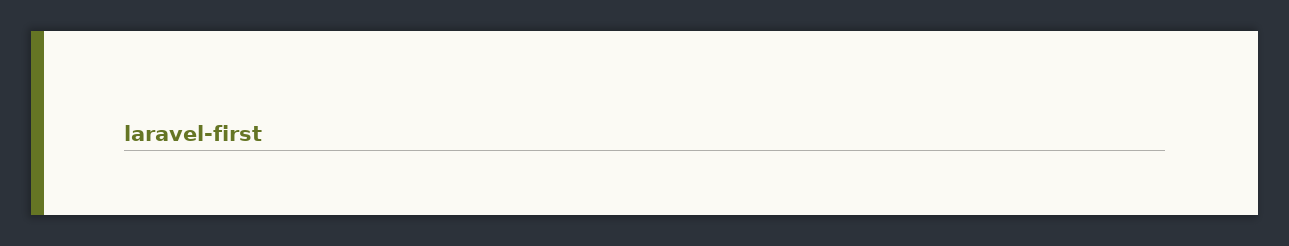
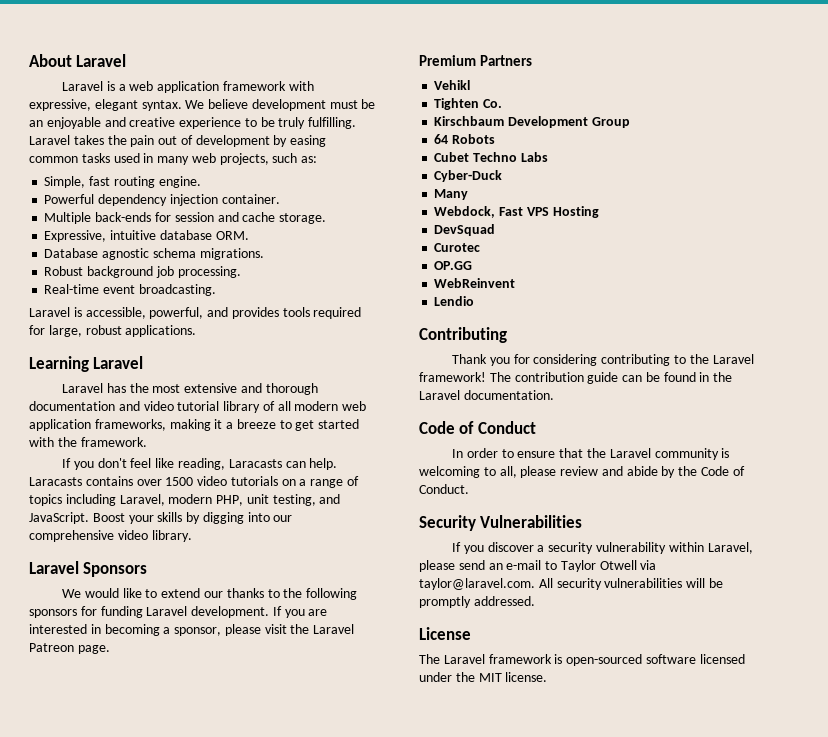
[124,125,262,141] laravel-first -> [29,54,127,67] [62,81,314,93] [29,99,376,111] [29,117,357,129] [29,135,327,147] [29,153,318,165] [44,176,201,188] [44,194,280,206] [44,212,327,224] [44,230,249,242] [44,248,264,260] [44,266,241,278] [44,284,216,296] [29,307,362,319] [29,325,197,337] [29,356,144,372] [62,383,318,395] [29,401,367,413] [29,419,360,431] [29,437,147,447] [62,458,338,470] [29,476,360,488] [29,494,341,506] [29,512,293,524] [29,530,192,542] [29,561,148,577] [62,588,358,600] [29,606,328,618] [29,624,355,636] [29,643,110,654] [419,55,533,66] [434,80,471,90] [434,98,503,110] [434,116,630,128] [434,134,496,144] [434,152,548,162] [434,170,503,182] [434,189,469,200] [434,206,599,218] [434,224,496,236] [434,243,481,252] [434,261,473,270] [434,278,516,288] [434,296,475,306] [419,327,507,343] [452,354,754,366] [419,372,733,384] [419,390,554,400] [419,421,536,434] [452,448,730,460] [419,466,745,478] [419,484,469,494] [419,515,583,531] [452,542,753,554] [419,560,657,572] [419,578,723,590] [419,596,535,608] [419,627,471,640] [419,654,745,666] [419,672,548,682] About Laravel // Laravel is a web application framework with expressive, elegant syntax. We believe development must be an enjoyable and creative experience to be truly fulfilling. Laravel takes the pain out of development by easing common tasks used in many web projects, such as: // Simple, fast routing engine. // Powerful dependency injection container. // Multiple back-ends for session and cache storage. // Expressive, intuitive database ORM. // Database agnostic schema migrations. // Robust background job processing. // Real-time event broadcasting. // Laravel is accessible, powerful, and provides tools required for large, robust applications. // Learning Laravel // Laravel has the most extensive and thorough documentation and video tutorial library of all modern web application frameworks, making it a breeze to get started with the framework. // If you don't feel like reading, Laracasts can help. Laracasts contains over 1500 video tutorials on a range of topics including Laravel, modern PHP, unit testing, and JavaScript. Boost your skills by digging into our comprehensive video library. // Laravel Sponsors // We would like to extend our thanks to the following sponsors for funding Laravel development. If you are interested in becoming a sponsor, please visit the Laravel Patreon page. // Premium Partners // Vehikl // Tighten Co. // Kirschbaum Development Group // 64 Robots // Cubet Techno Labs // Cyber-Duck // Many // Webdock, Fast VPS Hosting // DevSquad // Curotec // OP.GG // WebReinvent // Lendio // Contributing // Thank you for considering contributing to the Laravel framework! The contribution guide can be found in the Laravel documentation. // Code of Conduct // In order to ensure that the Laravel community is welcoming to all, please review and abide by the Code of Conduct. // Security Vulnerabilities // If you discover a security vulnerability within Laravel, please send an e-mail to Taylor Otwell via taylor@laravel.com. All security vulnerabilities will be promptly addressed. // License // The Laravel framework is open-sourced software licensed under the MIT license.

